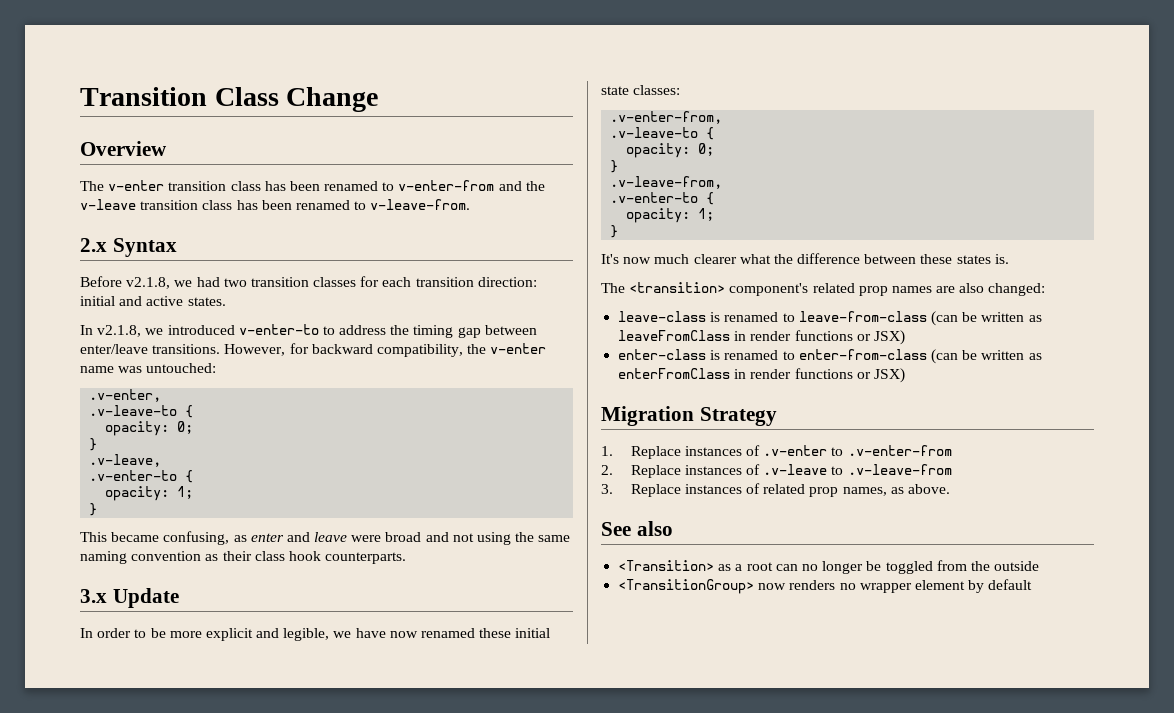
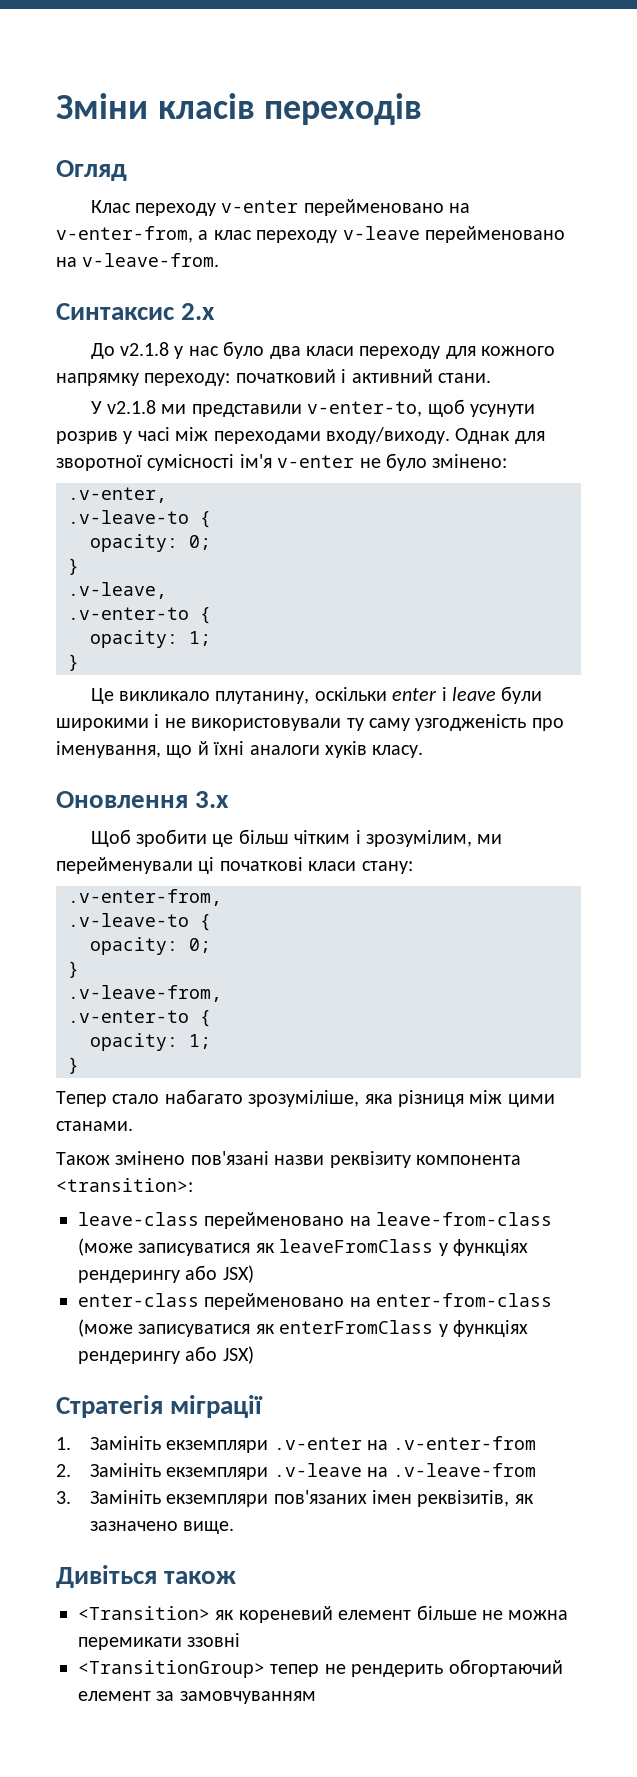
[80,87,379,112] [80,141,167,156] [80,180,545,191] [80,199,367,210] Transition Class Change // Overview // The v-enter transition class has been renamed to v-enter-from and the v-leave transition class has been renamed to -> [56,93,423,125] [56,160,127,181] [90,199,471,216] [56,226,565,243] [56,257,77,267] Зміни класів переходів // Огляд // Клас переходу v-enter перейменовано на v-enter-from, а клас переходу v-leave перейменовано на
(471, 204) none -> [56,303,175,320] Синтаксис
[112,238,177,257] [80,276,537,289] [80,296,226,306] [80,324,537,338] [80,343,547,357] [80,363,217,373] Syntax // Before v2.1.8, we had two transition classes for each transition direction: initial and active states. // In v2.1.8, we introduced v-enter-to to address the timing gap between enter/leave transitions. However, for backward compatibility, the v-enter name was untouched: -> [90,341,556,359] [56,369,491,386] [90,399,535,417] [56,427,545,444] [56,453,508,471] // До v2.1.8 у нас було два класи переходу для кожного напрямку переходу: початковий і активний стани. // У v2.1.8 ми представили v-enter-to, щоб усунути розрив у часі між переходами входу/виходу. Однак для зворотної сумісності ім'я v-enter не було змінено:
[80,531,571,545] [80,551,407,564] [80,588,179,608] [80,628,551,641] [601,85,681,95] This became confusing, as enter and leave were broad and not using the same naming convention as their class hook counterparts. // 3.x Update // In order to be more explicit and legible, we have now renamed these initial state classes: -> [90,686,543,704] [56,714,564,731] [56,741,424,758] [56,791,230,808] [90,829,503,847] [56,857,413,874] Це викликало плутанину, оскільки enter і leave були широкими і не використовували ту саму узгодженість про іменування, що й їхні аналоги хуків класу. // Оновлення 3.x // Щоб зробити це більш чітким і зрозумілим, ми перейменували ці початкові класи стану:
[601,253,1009,264] [601,282,1046,296] [618,311,1042,326] [618,330,905,345] [618,349,1042,364] [618,368,905,383] [601,406,777,426] It's now much clearer what the difference between these states is. // The <transition> component's related prop names are also changed: // leave-class is renamed to leave-from-class (can be written as leaveFromClass in render functions or JSX) // enter-class is renamed to enter-from-class (can be written as enterFromClass in render functions or JSX) // Migration Strategy -> [56,1089,555,1107] [56,1121,133,1131] [56,1151,521,1168] [56,1178,193,1192] [78,1212,553,1229] [78,1238,528,1256] [78,1265,254,1283] [78,1293,553,1310] [78,1319,528,1337] [78,1346,254,1364] [56,1395,264,1418] Тепер стало набагато зрозуміліше, яка різниця між цими станами. // Також змінено пов'язані назви реквізиту компонента <transition>: // leave-class перейменовано на leave-from-class (може записуватися як leaveFromClass у функціях рендерингу або JSX) // enter-class перейменовано на enter-from-class (може записуватися як enterFromClass у функціях рендерингу або JSX) // Стратегія міграції
[630,445,952,459] [601,464,952,478] [601,483,950,497] [601,521,673,536] [618,560,1040,574] [618,579,1033,594] Replace instances of .v-enter to .v-enter-from // 2. Replace instances of .v-leave to .v-leave-from // 3. Replace instances of related prop names, as above. // See also // <Transition> as a root can no longer be toggled from the outside // <TransitionGroup> now renders no wrapper element by default -> [89,1436,537,1453] [56,1463,537,1480] [56,1490,534,1507] [89,1521,235,1534] [56,1565,237,1588] [78,1605,569,1623] [78,1633,241,1650] [78,1659,563,1678] [78,1691,316,1704] Замініть екземпляри .v-enter на .v-enter-from // 2. Замініть екземпляри .v-leave на .v-leave-from // 3. Замініть екземпляри пов'язаних імен реквізитів, як зазначено вище. // Дивіться також // <Transition> як кореневий елемент більше не можна перемикати ззовні // <TransitionGroup> тепер не рендерить обгортаючий елемент за замовчуванням

